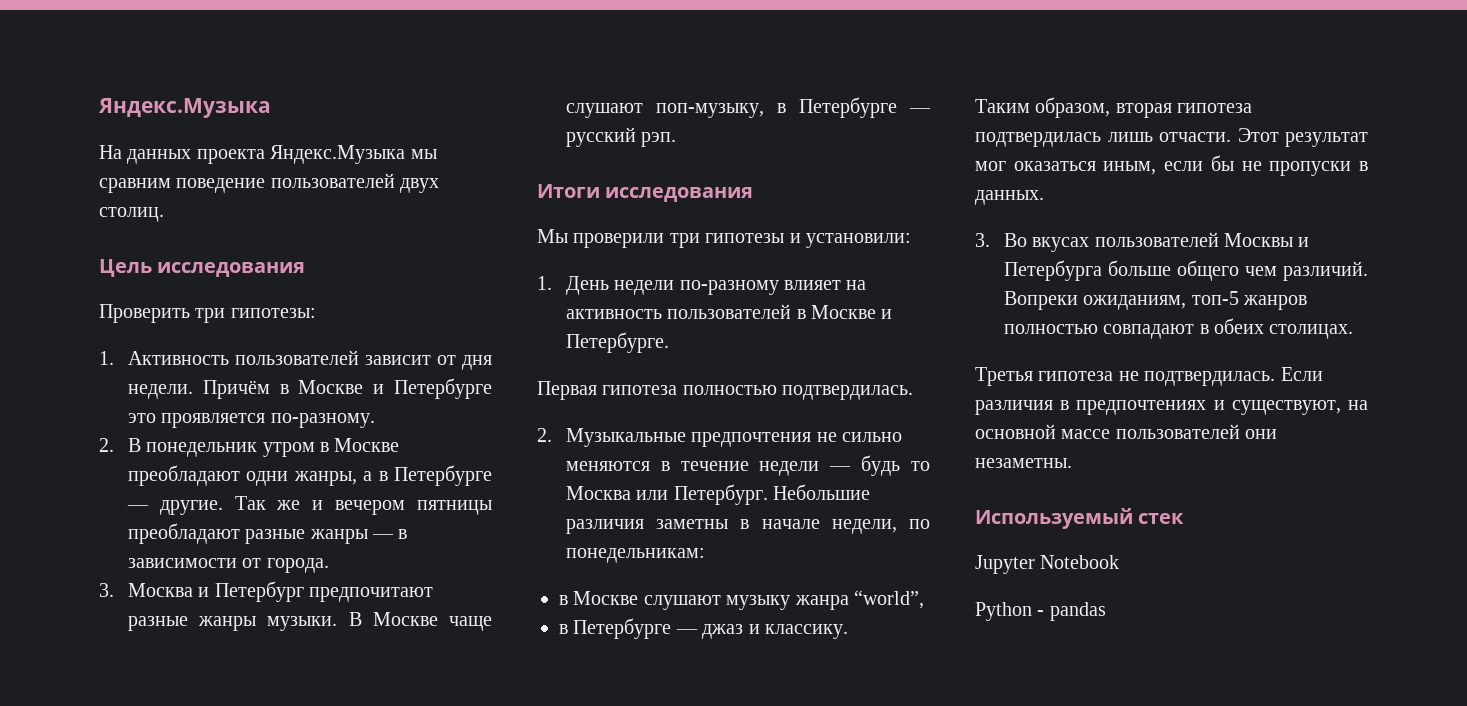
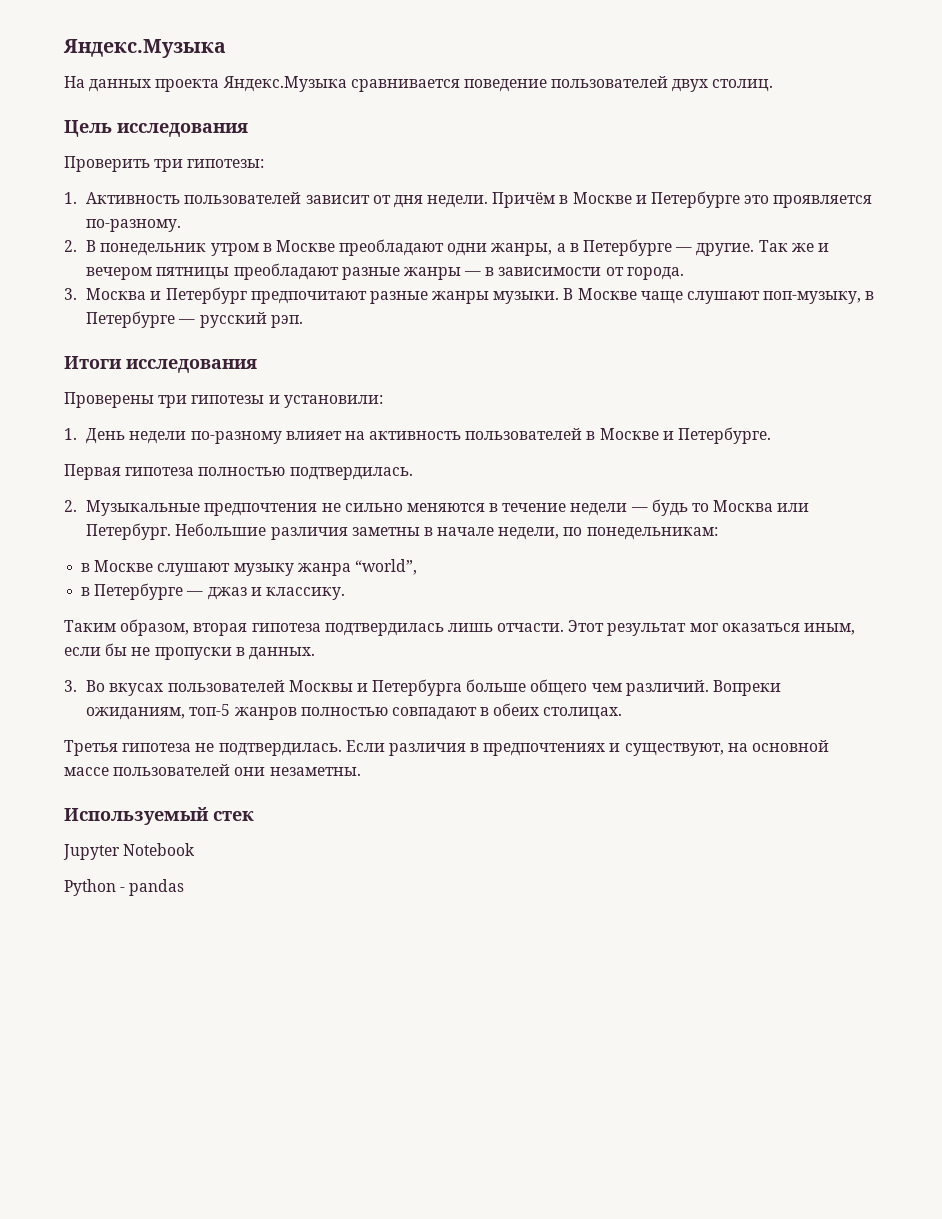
[410,149,437,159] [99,178,171,193] мы сравним -> [350,79,460,92] сравнивается
[537,229,665,248] Мы проверили -> [64,392,154,408] Проверены

